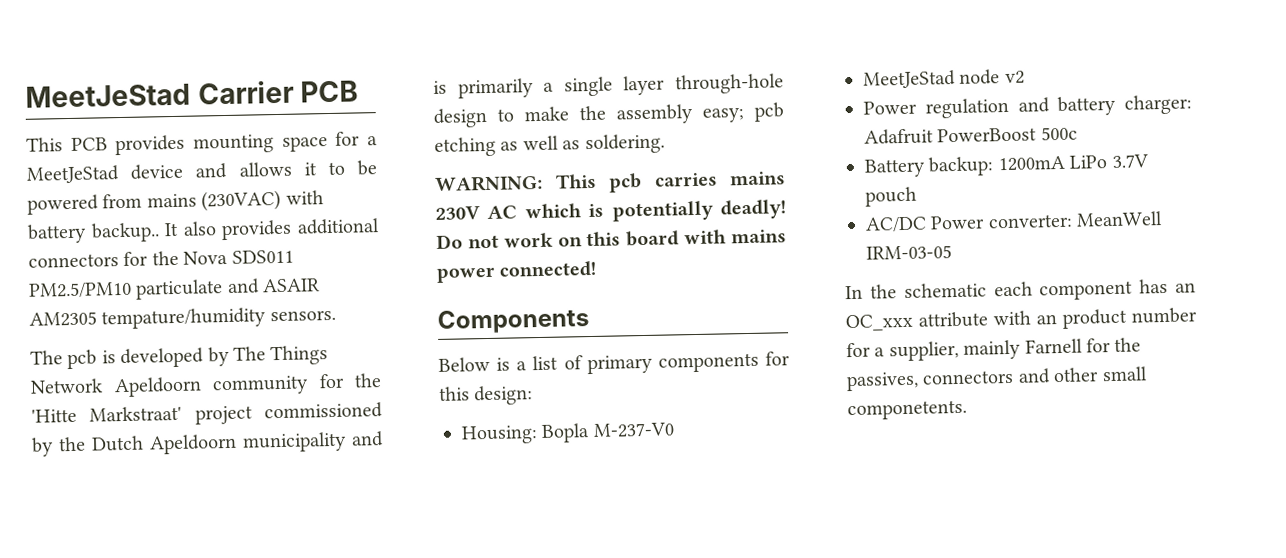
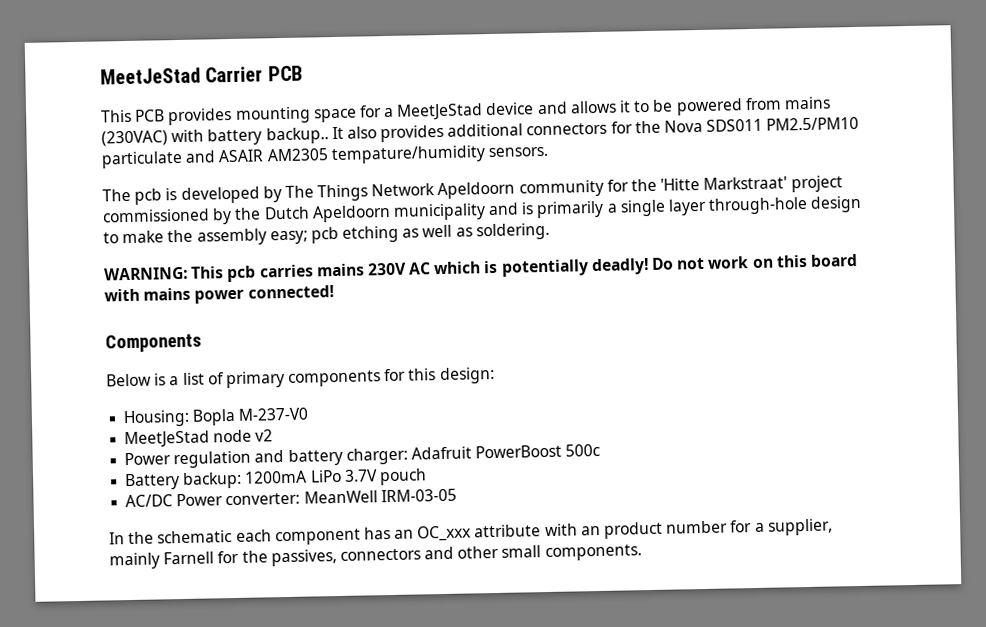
[847,399,967,421] componetents. -> [544,544,642,562] components.

